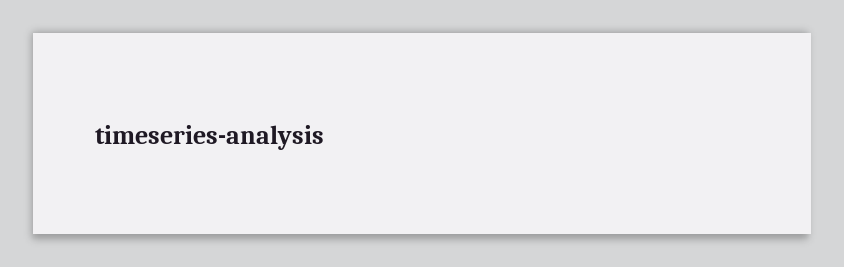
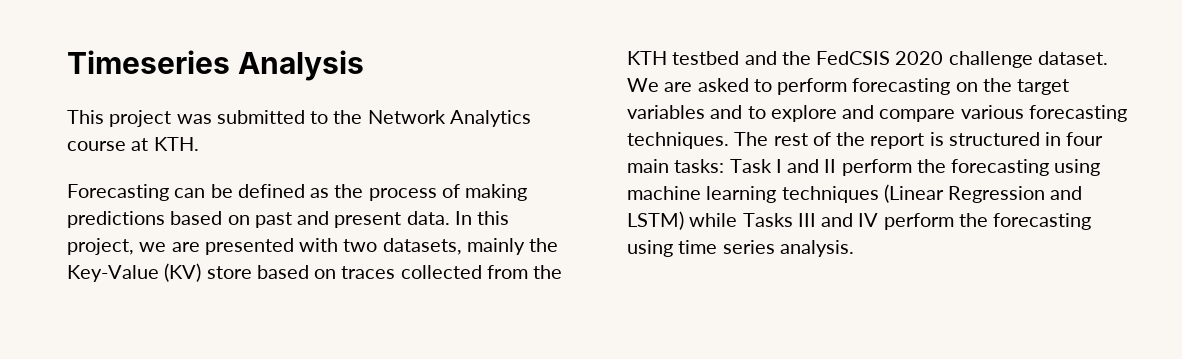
[95,125,324,150] timeseries-analysis -> [67,50,365,81] [67,110,531,127] [67,137,199,151] [67,184,528,201] [67,211,510,228] [67,238,559,255] [67,263,563,282] [627,51,1108,68] [627,78,1070,95] [627,105,1127,122] [627,132,1104,149] [627,159,1101,176] [627,184,1083,203] [627,211,1092,230] [627,240,854,257] Timeseries Analysis // This project was submitted to the Network Analytics course at KTH. // Forecasting can be defined as the process of making predictions based on past and present data. In this project, we are presented with two datasets, mainly the Key-Value (KV) store based on traces collected from the KTH testbed and the FedCSIS 2020 challenge dataset. We are asked to perform forecasting on the target variables and to explore and compare various forecasting techniques. The rest of the report is structured in four main tasks: Task I and II perform the forecasting using machine learning techniques (Linear Regression and LSTM) while Tasks III and IV perform the forecasting using time series analysis.

